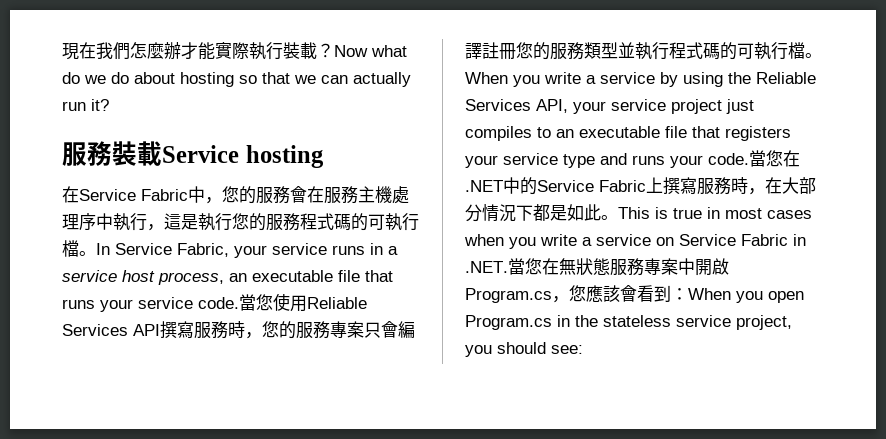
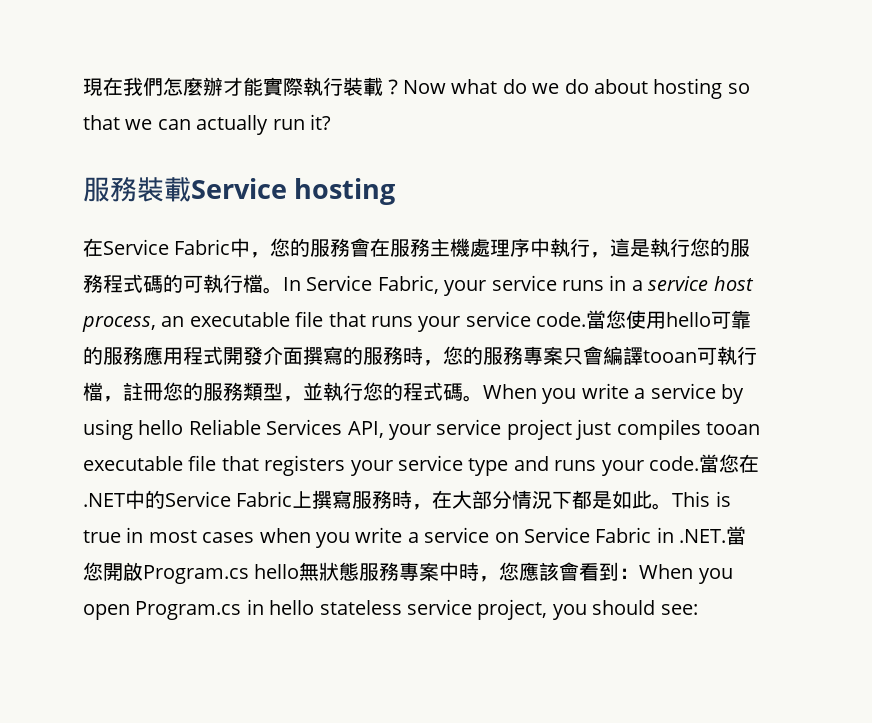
[307,297,367,309] [62,321,194,339] Reliable Services API撰寫 -> [666,310,752,329] [83,346,363,365] hello可靠的服務應用程式開發介面撰寫的
(482, 50) none -> [643,346,757,365] [83,382,123,402] tooan可執行檔，
[618,42,805,60] 並執行程式碼的可執行檔 -> [283,382,463,402] ，並執行您的程式碼
[728,72,751,84] the -> [138,420,184,435] hello
[537,127,574,138] to an -> [705,422,760,435] tooan
[542,258,559,275] 在 -> [103,562,300,584] 開啟Program.cs hello
[695,258,729,276] [465,288,552,303] 開啟Program.cs -> [459,562,480,581] 時
[575,315,598,327] the -> [269,600,315,615] hello

